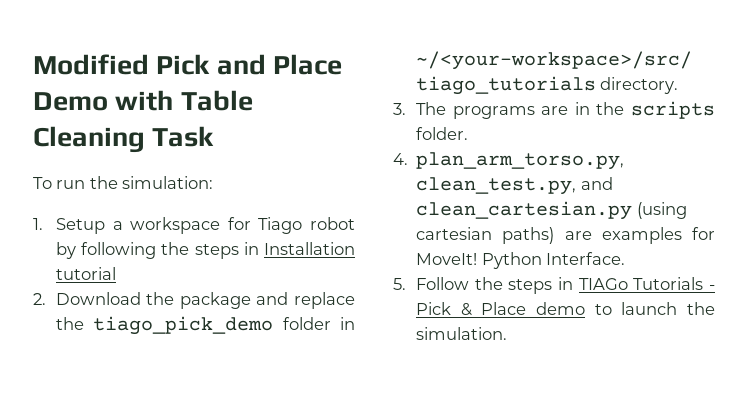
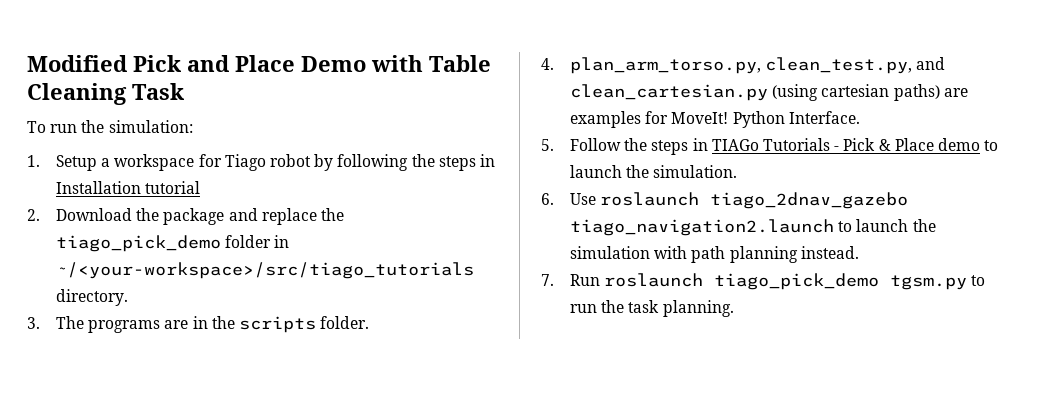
(507, 333) none -> [541,192,909,209] [570,219,936,236] [570,246,859,263] [541,273,986,290] [570,300,734,317] // 6. Use roslaunch tiago_2dnav_gazebo tiago_navigation2.launch to launch the simulation with path planning instead. // 7. Run roslaunch tiago_pick_demo tgsm.py to run the task planning.

